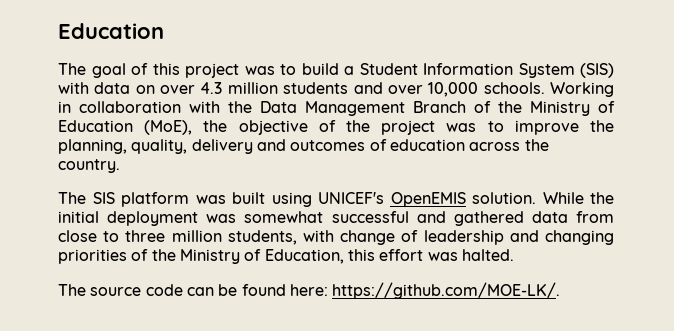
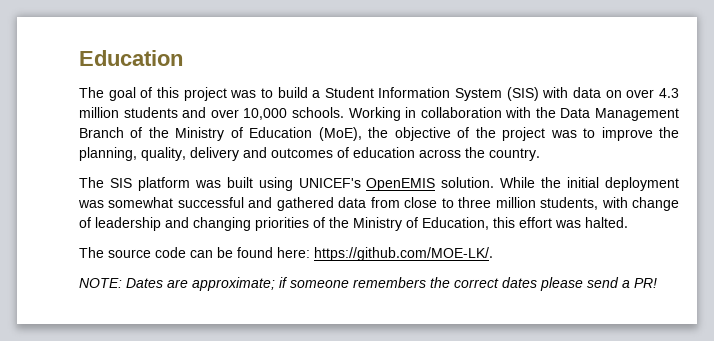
(561, 290) none -> [79,277,657,291] // NOTE: Dates are approximate; if someone remembers the correct dates please send a PR!

